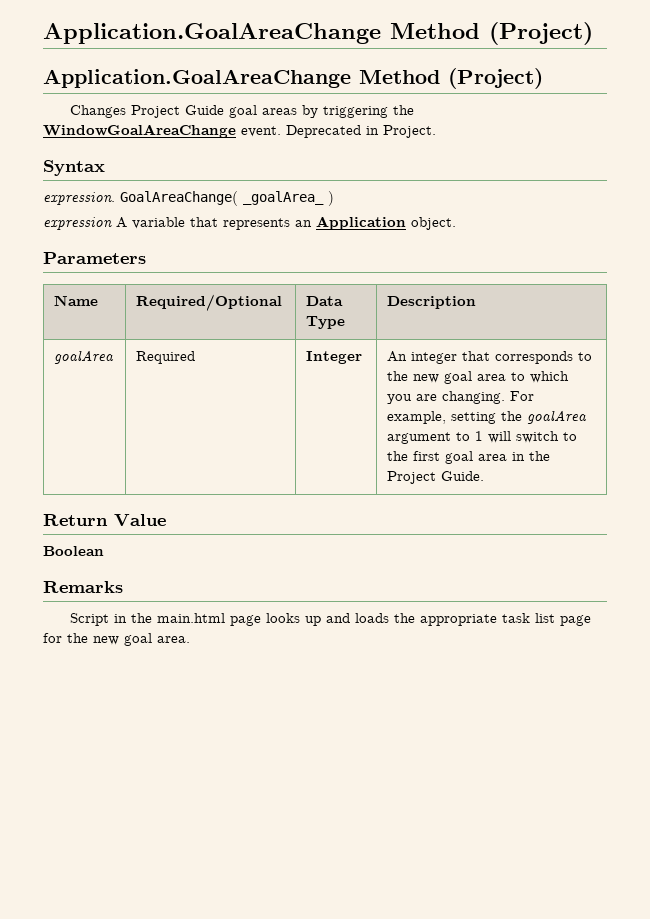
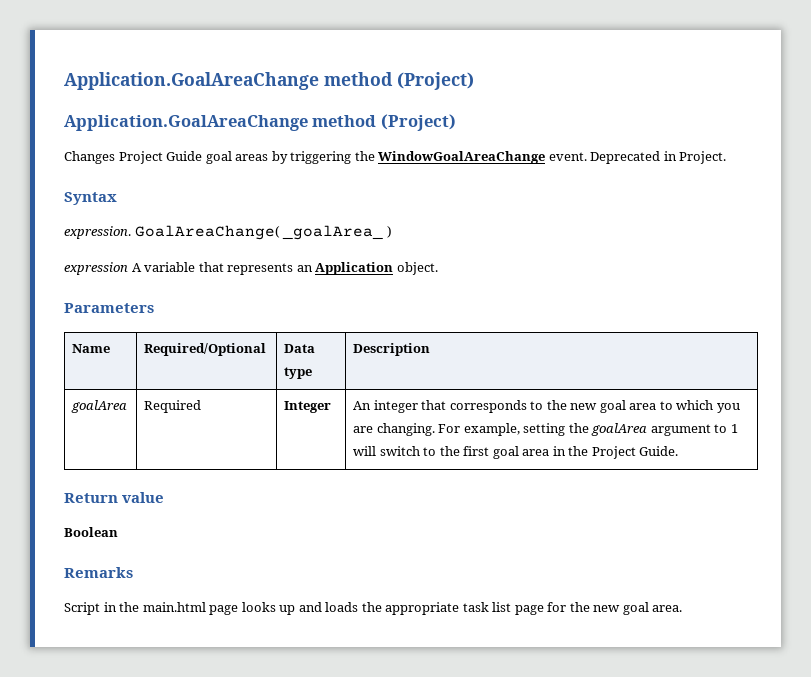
[43,23,480,44] Application.GoalAreaChange Method -> [64,72,393,90] Application.GoalAreaChange method
[359,70,440,84] Method -> [312,115,377,127] method
[306,316,346,329] Type -> [284,367,313,379] type
[114,514,166,526] Value -> [122,492,165,503] value

